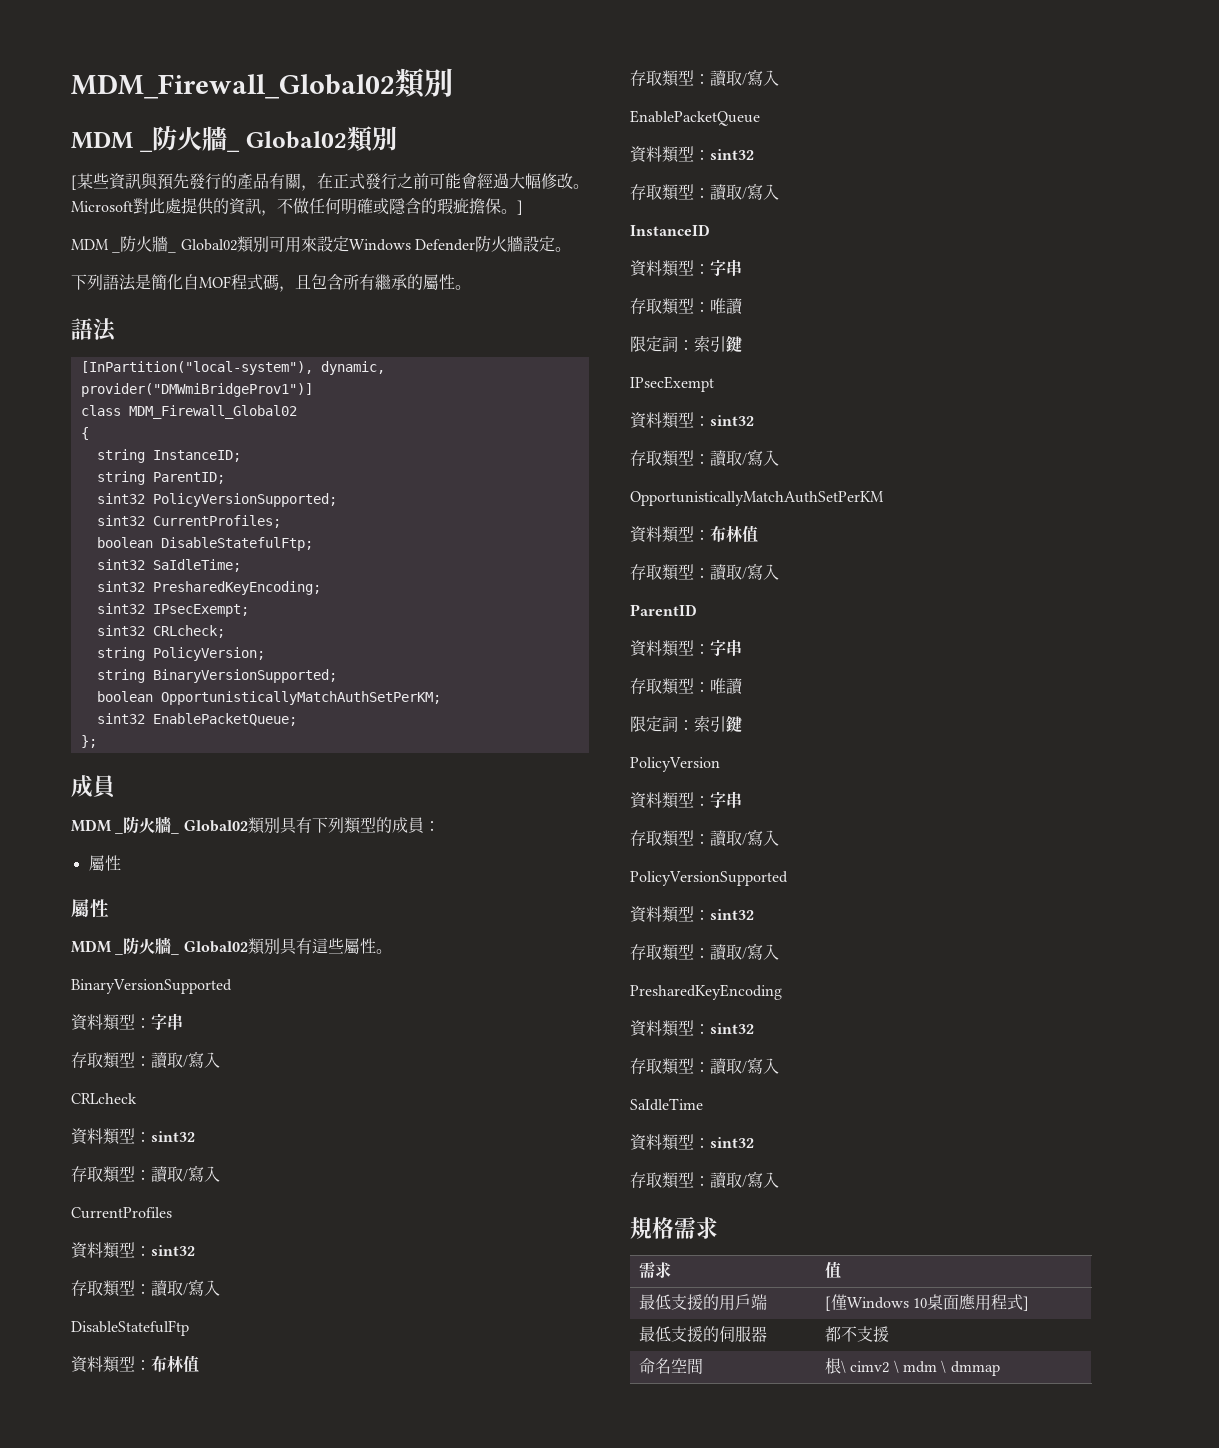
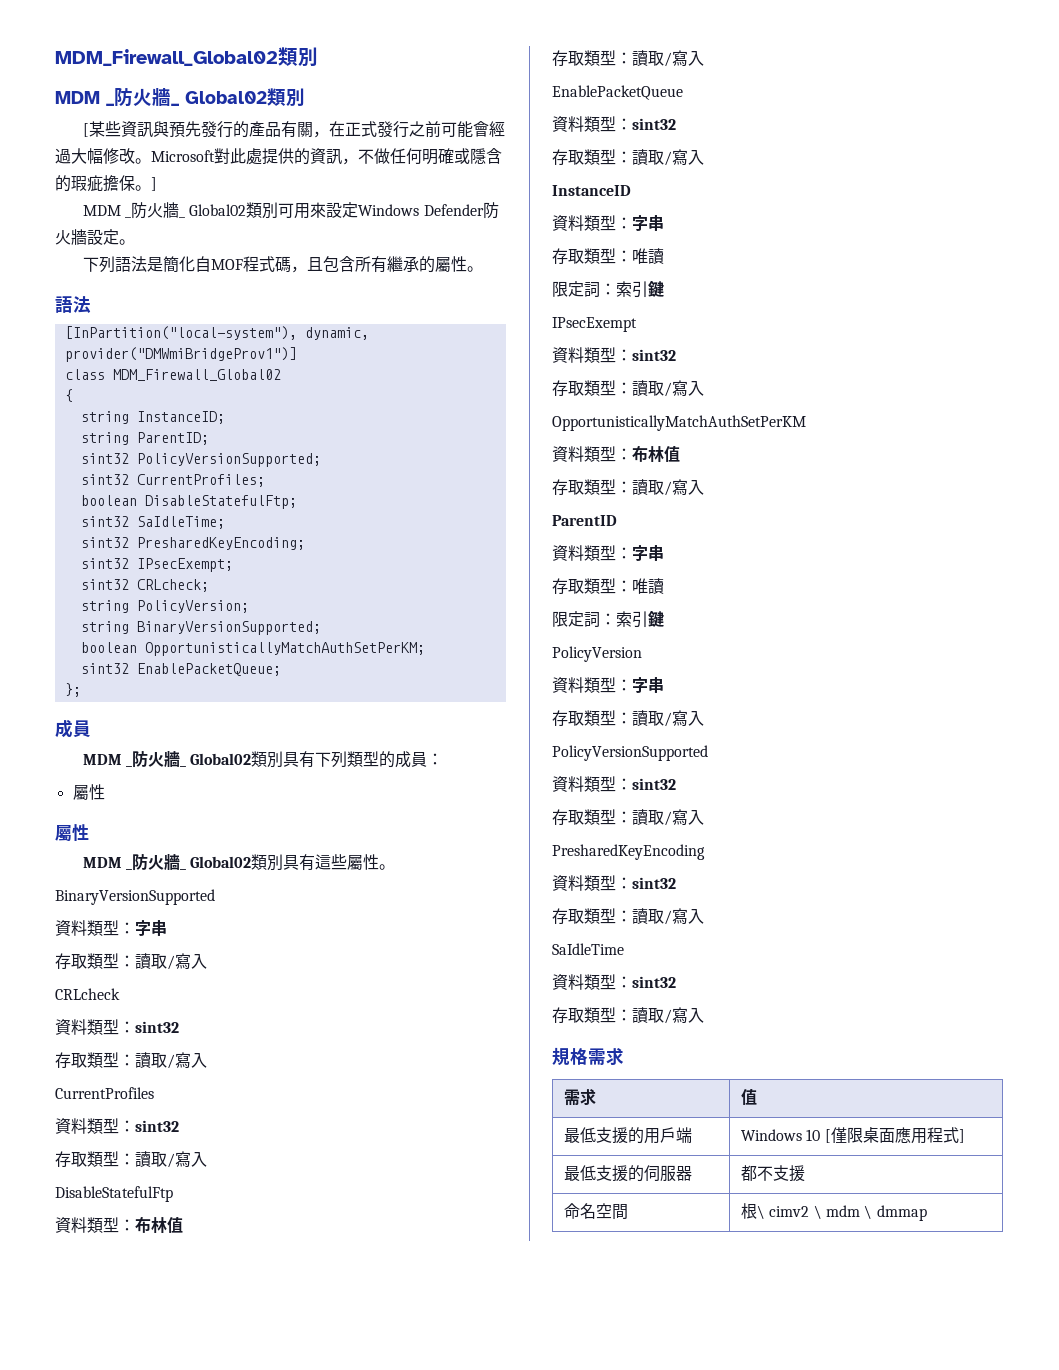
[825,1294,928,1311] [僅Windows 10 -> [741,1127,863,1143] Windows 10 [僅限

